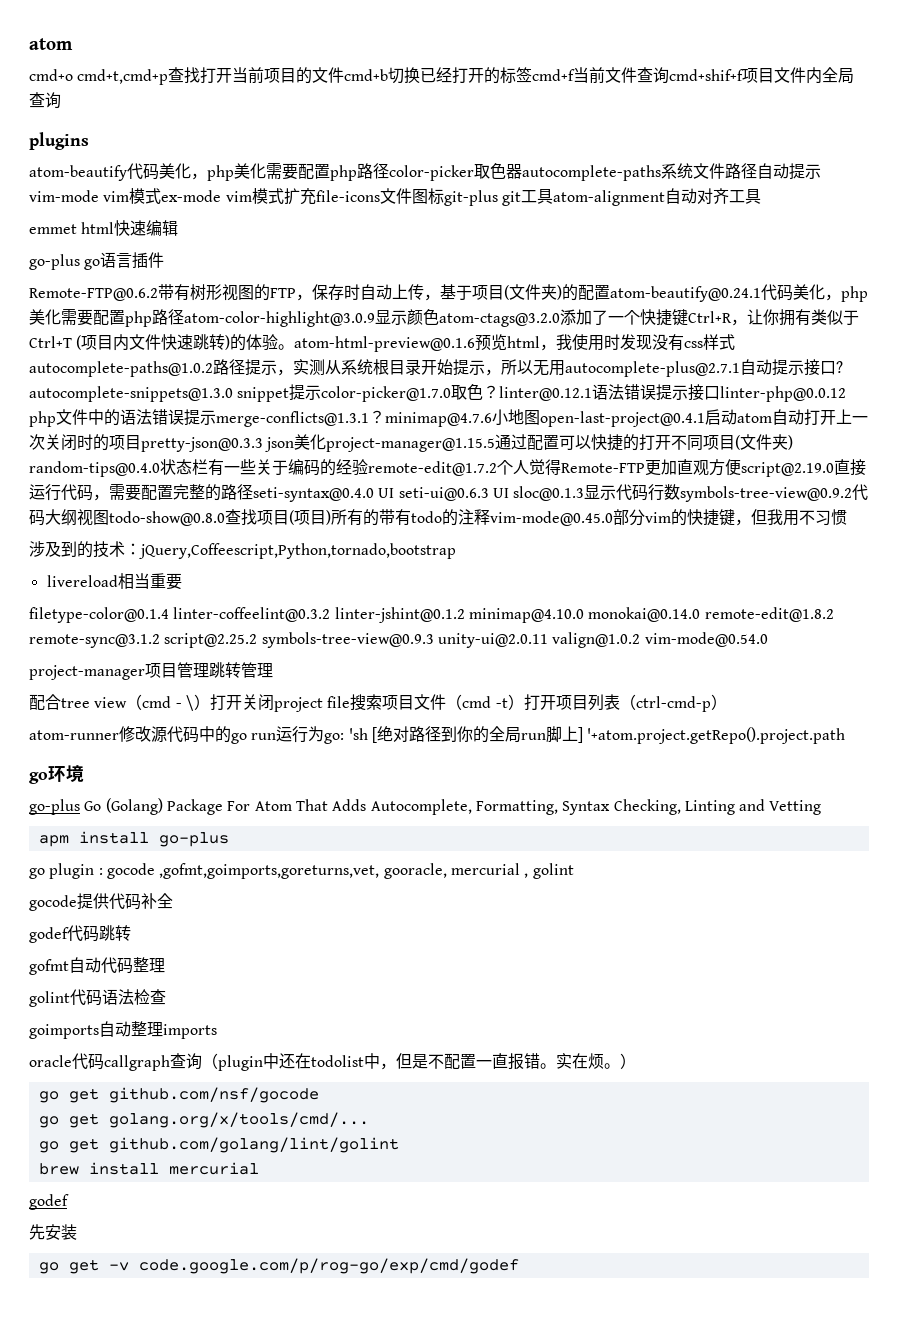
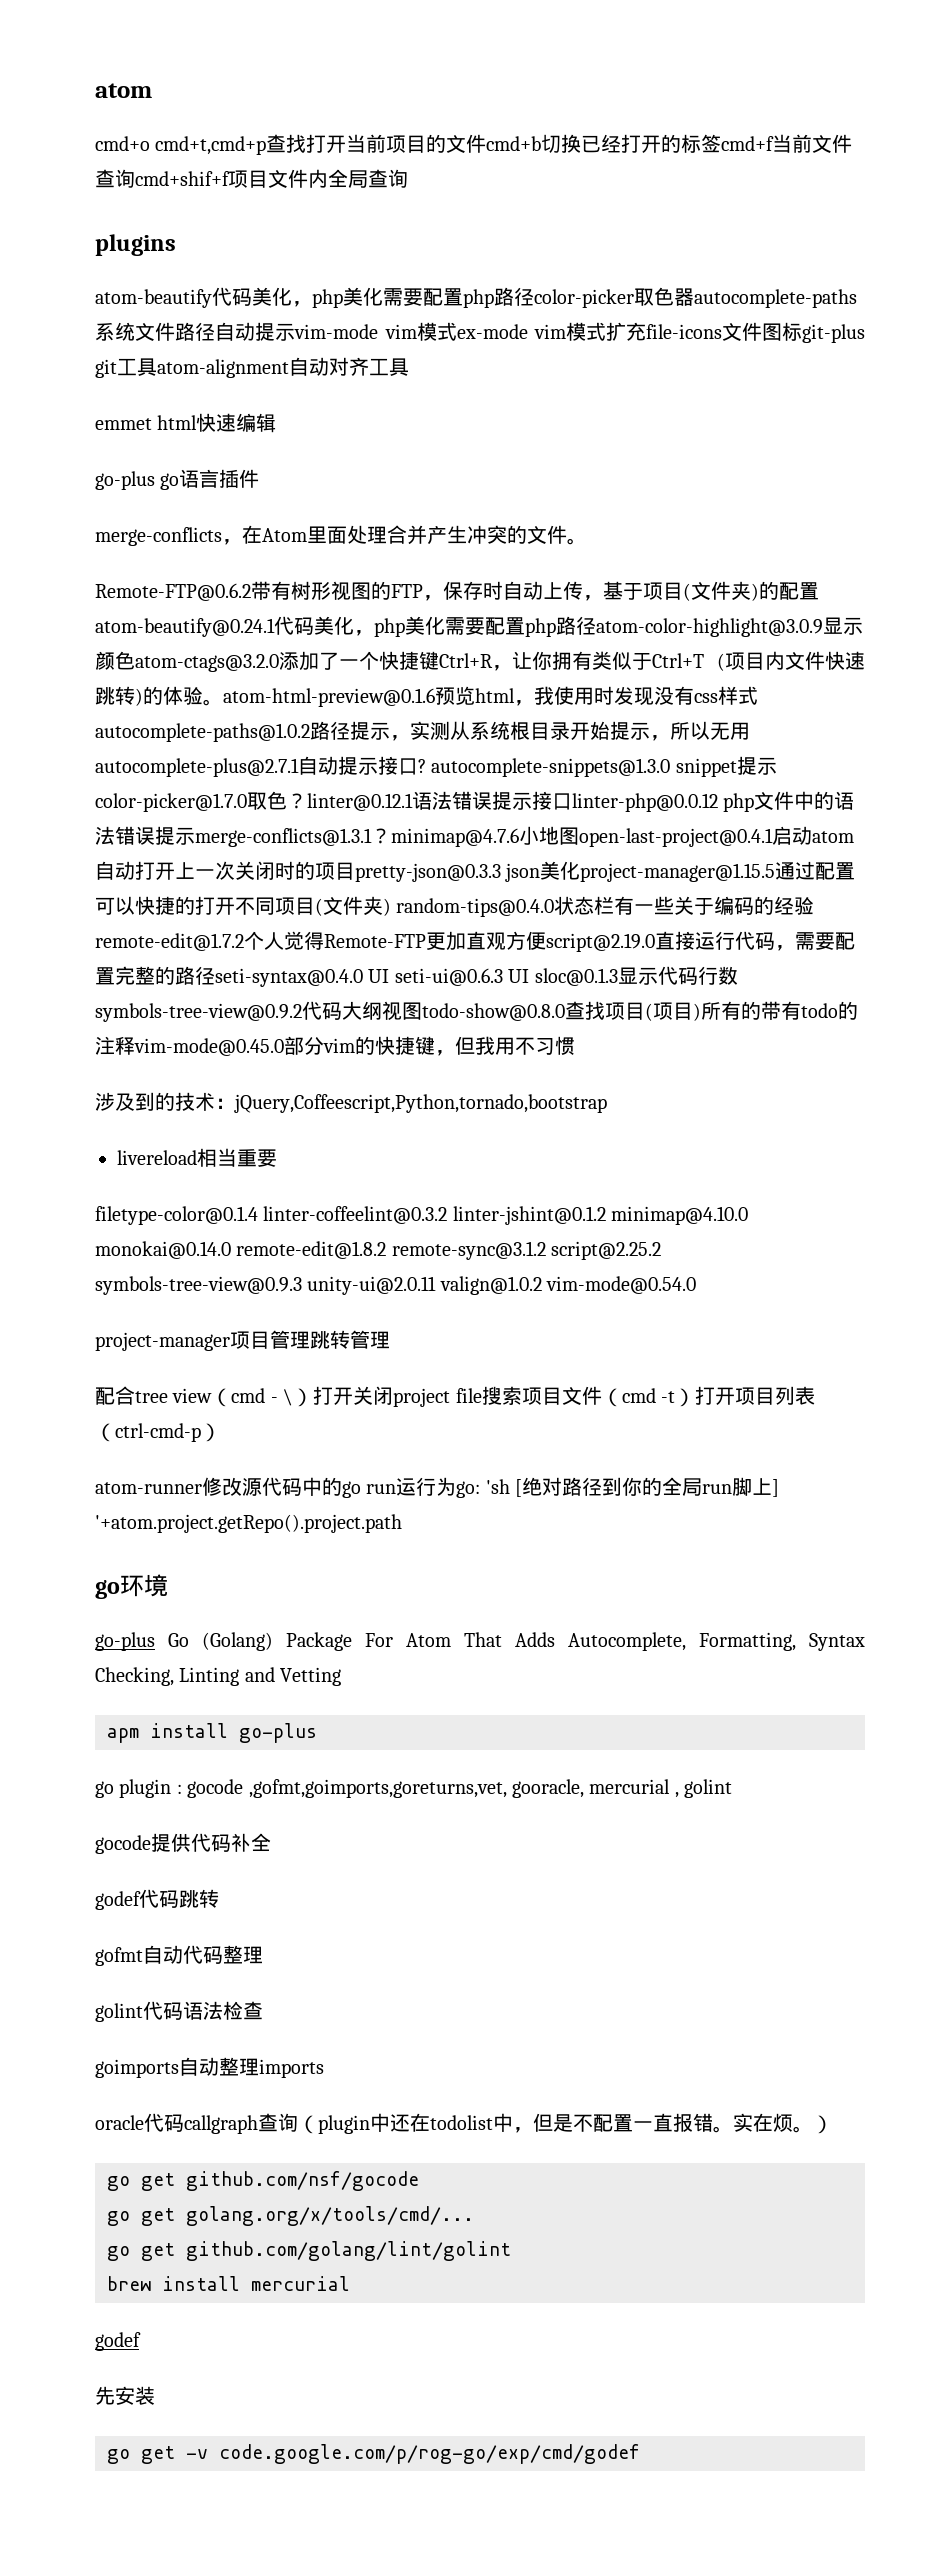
(165, 260) none -> [95,525,587,546] // merge-conflicts，在Atom里面处理合并产生冲突的文件。

